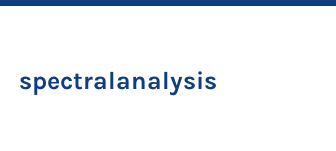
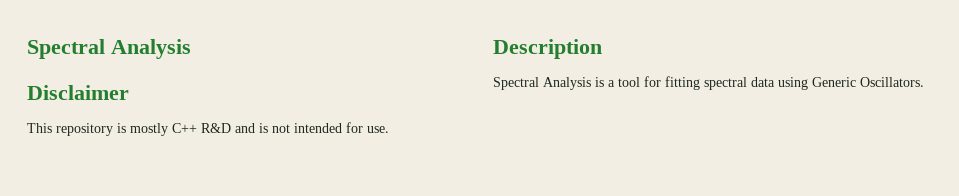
[19,71,217,96] spectralanalysis -> [27,39,191,59] [27,85,129,100] [27,122,389,136] [493,39,602,59] [493,76,924,90] Spectral Analysis // Disclaimer // This repository is mostly C++ R&D and is not intended for use. // Description // Spectral Analysis is a tool for fitting spectral data using Generic Oscillators.

